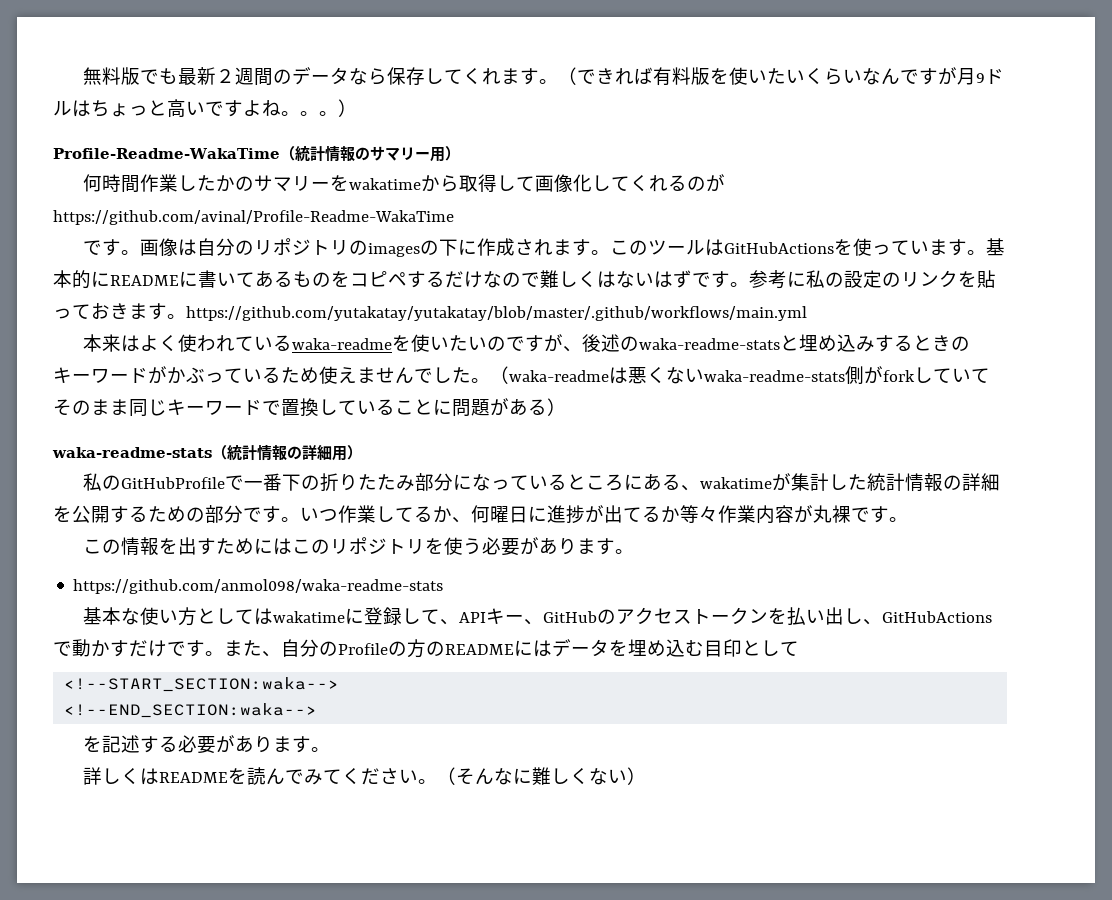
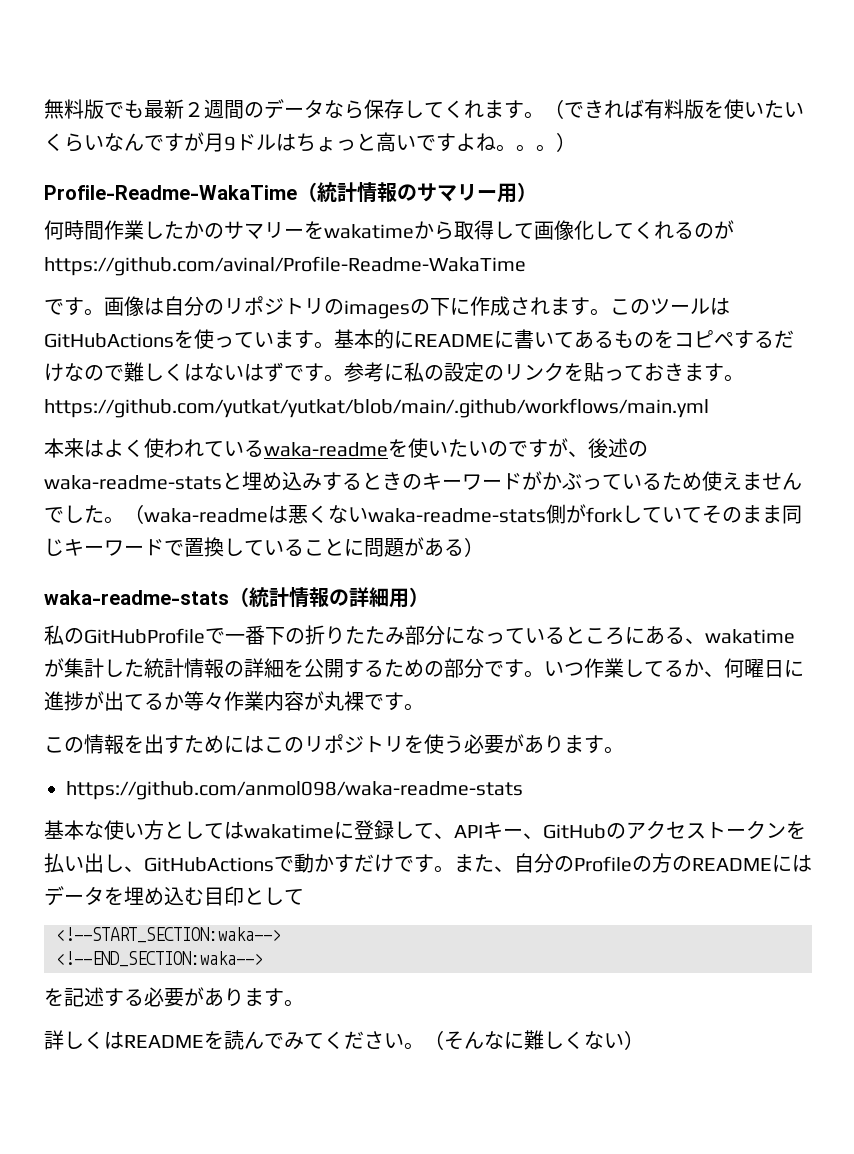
[186,306,807,321] https://github.com/yutakatay/yutakatay/blob/master/.github/workflows/main.yml -> [44,398,709,418] https://github.com/yutkat/yutkat/blob/main/.github/workflows/main.yml

